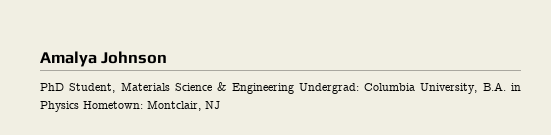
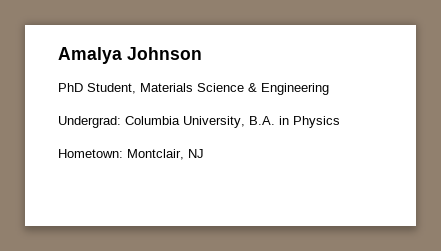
(294, 88) none -> (329, 89) //
(79, 106) none -> (340, 122) //

